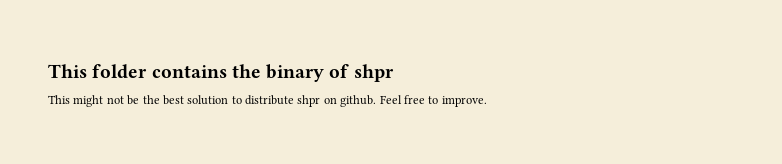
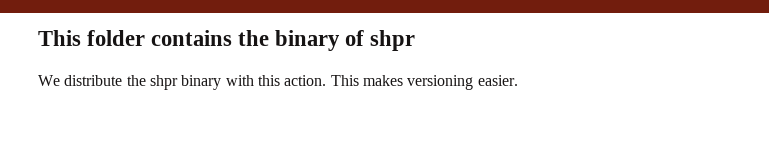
[48,95,487,107] This might not be the best solution to distribute shpr on github. Feel free to improve. -> [38,75,518,90] We distribute the shpr binary with this action. This makes versioning easier.

